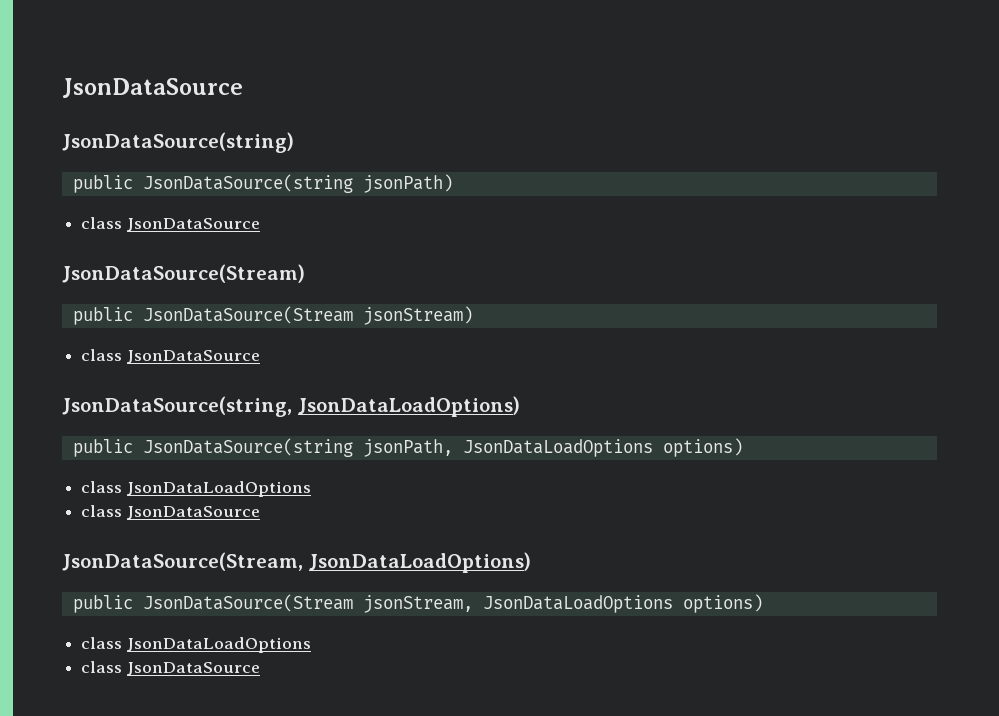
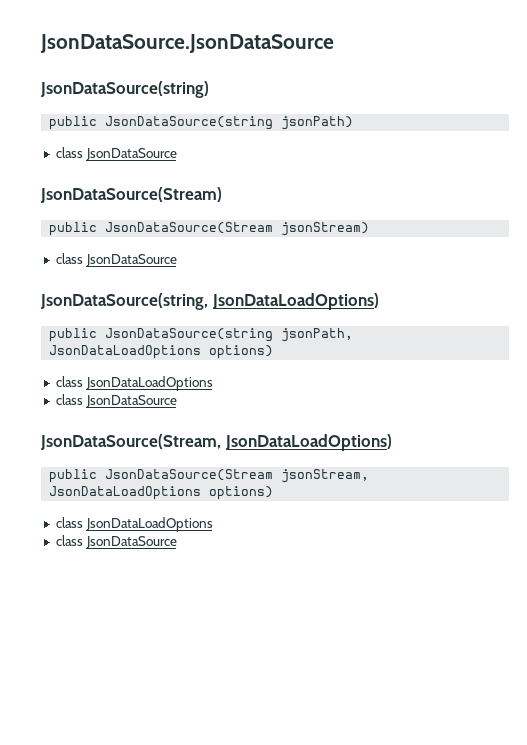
[62,78,243,98] JsonDataSource -> [40,34,334,53] JsonDataSource.JsonDataSource

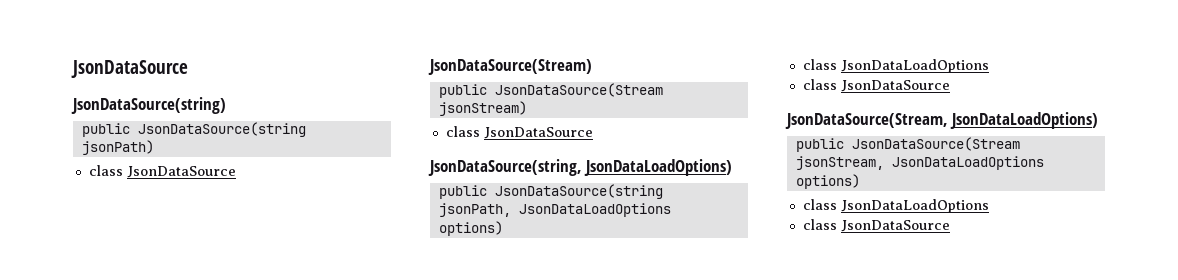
[40,34,334,53] JsonDataSource.JsonDataSource -> [71,60,188,78] JsonDataSource

